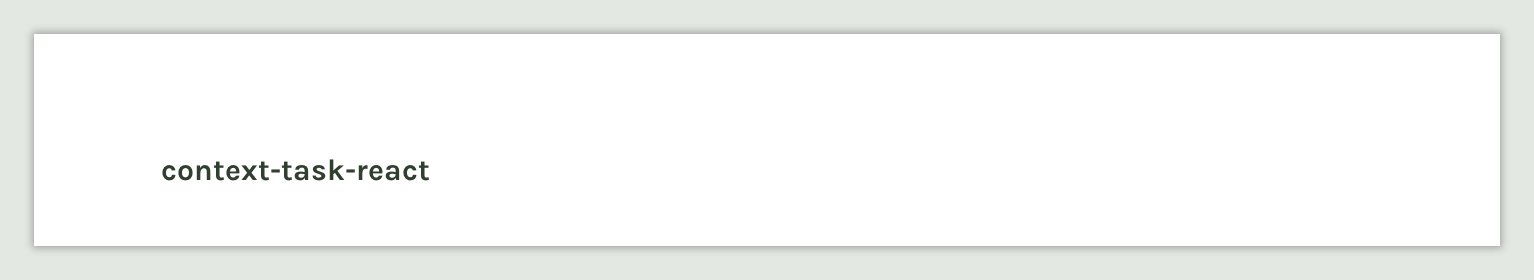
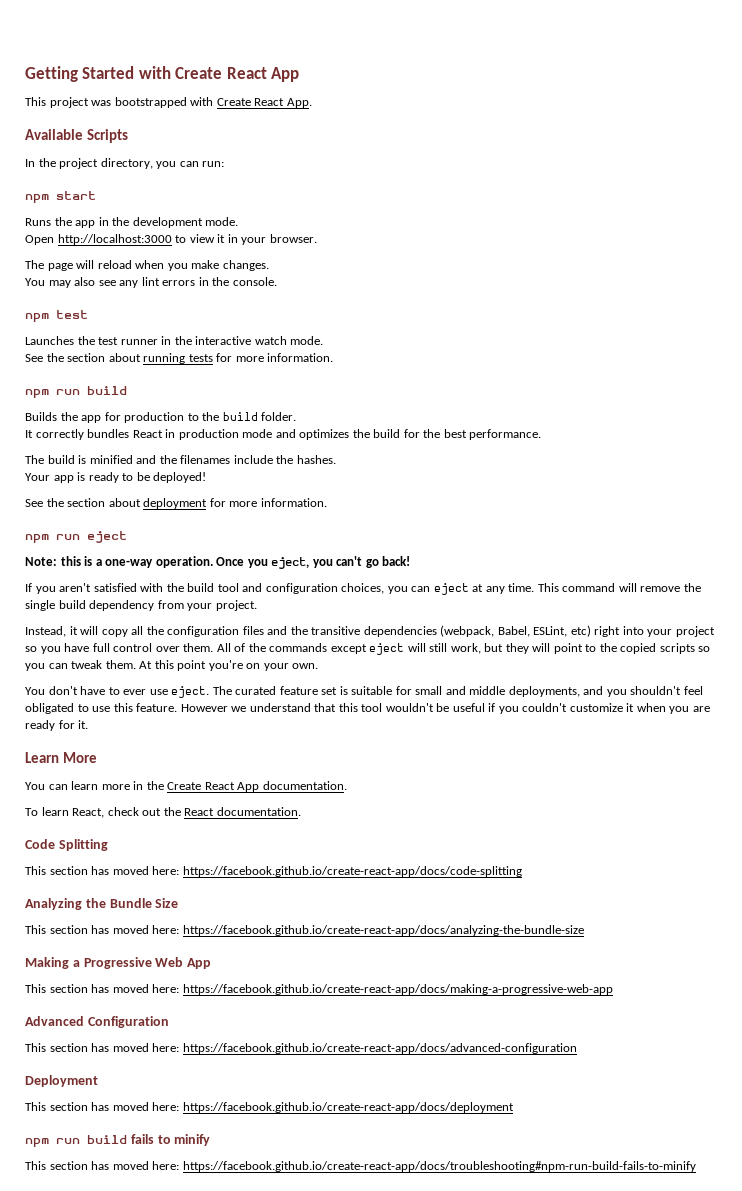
[161,159,430,181] context-task-react -> [25,66,300,82] [25,97,312,108] [25,129,129,143] [25,158,225,169] [25,191,96,203] [25,217,239,228] [25,234,317,245] [25,260,269,271] [25,277,277,288] [25,310,88,322] [25,336,324,345] [25,353,334,364] [25,386,127,398] [25,412,297,423] [25,429,542,440] [25,455,336,464] [25,472,207,483] [25,498,327,509] [25,531,127,543] [25,556,411,569] [25,583,701,595] [25,600,257,611] [25,625,715,637] [25,643,711,655] [25,660,319,671] [25,686,703,698] [25,703,710,714] [25,720,89,731] [25,752,98,763] [25,781,347,792] [25,807,301,818] [25,839,108,851] [25,866,522,877] [25,898,179,910] [25,925,584,936] [25,957,212,969] [25,984,613,995] [25,1016,169,1028] [25,1043,577,1054] [25,1075,98,1087] [25,1102,514,1113] [25,1134,211,1147] [25,1161,696,1172] Getting Started with Create React App // This project was bootstrapped with Create React App. // Available Scripts // In the project directory, you can run: // npm start // Runs the app in the development mode. // Open http://localhost:3000 to view it in your browser. // The page will reload when you make changes. // You may also see any lint errors in the console. // npm test // Launches the test runner in the interactive watch mode. // See the section about running tests for more information. // npm run build // Builds the app for production to the build folder. // It correctly bundles React in production mode and optimizes the build for the best performance. // The build is minified and the filenames include the hashes. // Your app is ready to be deployed! // See the section about deployment for more information. // npm run eject // Note: this is a one-way operation. Once you eject, you can't go back! // If you aren't satisfied with the build tool and configuration choices, you can eject at any time. This command will remove the single build dependency from your project. // Instead, it will copy all the configuration files and the transitive dependencies (webpack, Babel, ESLint, etc) right into your project so you have full control over them. All of the commands except eject will still work, but they will point to the copied scripts so you can tweak them. At this point you're on your own. // You don't have to ever use eject. The curated feature set is suitable for small and middle deployments, and you shouldn't feel obligated to use this feature. However we understand that this tool wouldn't be useful if you couldn't customize it when you are ready for it. // Learn More // You can learn more in the Create React App documentation. // To learn React, check out the React documentation. // Code Splitting // This section has moved here: https://facebook.github.io/create-react-app/docs/code-splitting // Analyzing the Bundle Size // This section has moved here: https://facebook.github.io/create-react-app/docs/analyzing-the-bundle-size // Making a Progressive Web App // This section has moved here: https://facebook.github.io/create-react-app/docs/making-a-progressive-web-app // Advanced Configuration // This section has moved here: https://facebook.github.io/create-react-app/docs/advanced-configuration // Deployment // This section has moved here: https://facebook.github.io/create-react-app/docs/deployment // npm run build fails to minify // This section has moved here: https://facebook.github.io/create-react-app/docs/troubleshooting#npm-run-build-fails-to-minify

